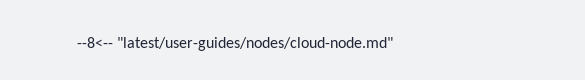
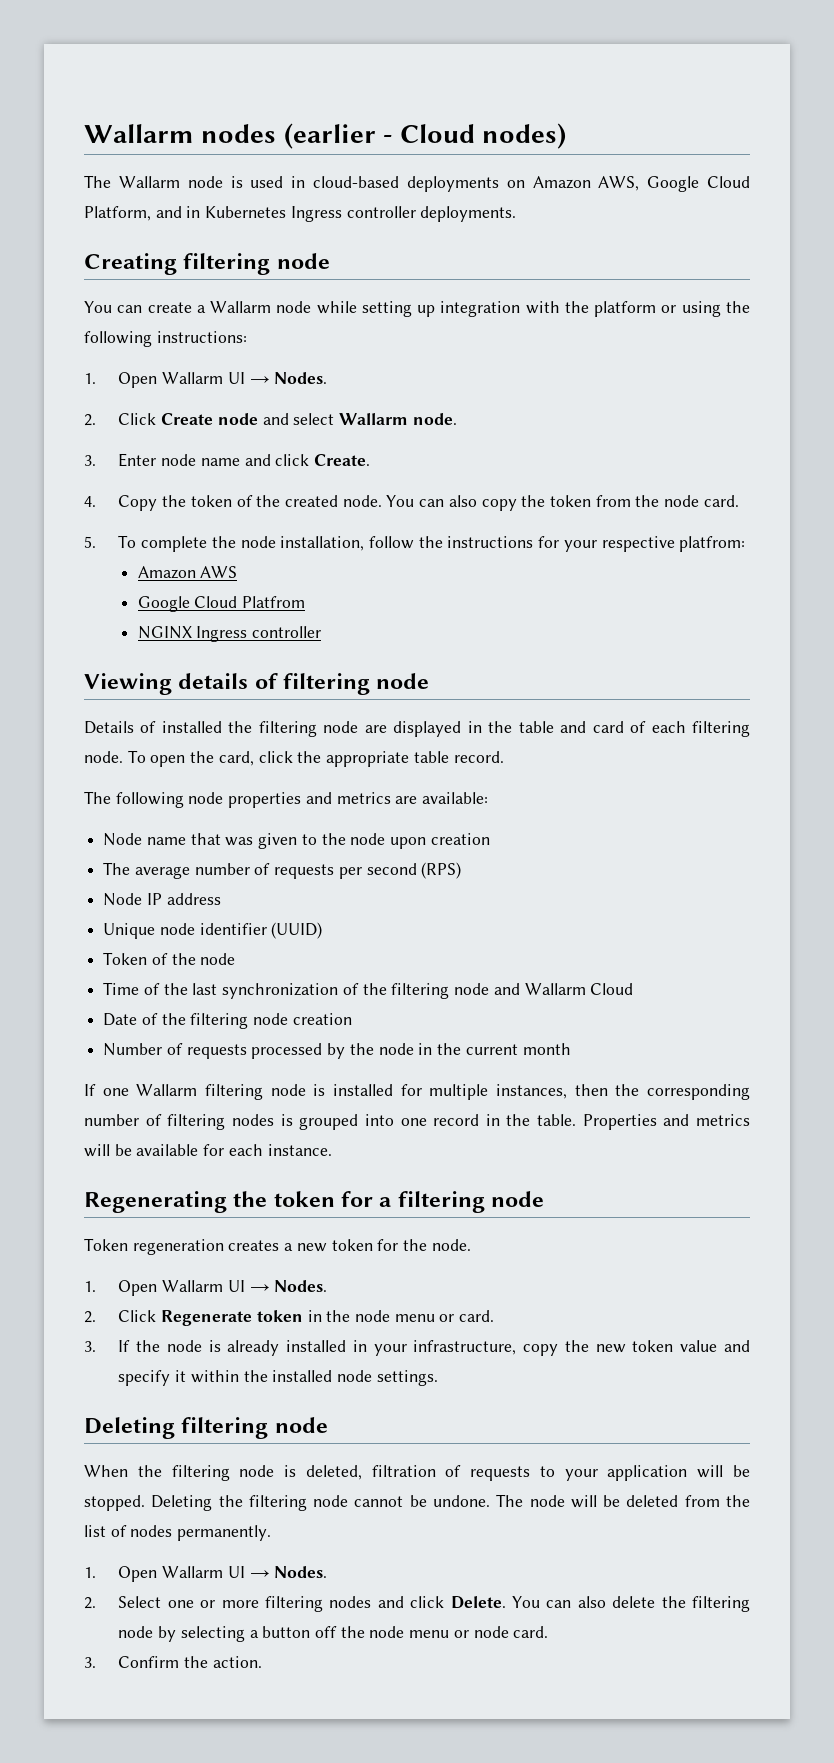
[77,37,394,51] --8<-- "latest/user-guides/nodes/cloud-node.md" -> [84,123,567,149] [84,175,750,192] [84,206,517,222] [84,253,330,275] [84,301,750,317] [84,331,247,347] [84,372,328,388] [84,413,457,426] [84,453,370,467] [84,495,739,511] [84,535,746,552] [137,566,238,579] [137,596,306,612] [137,626,322,642] [84,673,430,695] [84,721,750,737] [84,750,504,767] [84,791,489,808] [103,833,490,849] [103,862,462,879] [103,893,221,906] [103,922,323,939] [103,952,236,965] [103,982,634,999] [103,1013,352,1029] [103,1043,571,1059] [84,1084,750,1100] [84,1114,750,1130] [84,1144,332,1157] [84,1191,545,1213] [84,1238,471,1255] [84,1280,328,1296] [84,1310,495,1326] [84,1340,750,1356] [118,1370,438,1386] [84,1417,328,1439] [84,1465,750,1481] [84,1494,751,1511] [84,1525,272,1541] [84,1566,328,1582] [84,1596,751,1612] [118,1626,549,1642] [84,1656,262,1668] Wallarm nodes (earlier - Cloud nodes) // The Wallarm node is used in cloud‑based deployments on Amazon AWS, Google Cloud Platform, and in Kubernetes Ingress controller deployments. // Creating filtering node // You can create a Wallarm node while setting up integration with the platform or using the following instructions: // 1. Open Wallarm UI → Nodes. // 2. Click Create node and select Wallarm node. // 3. Enter node name and click Create. // 4. Copy the token of the created node. You can also copy the token from the node card. // 5. To complete the node installation, follow the instructions for your respective platfrom: // Amazon AWS // Google Cloud Platfrom // NGINX Ingress controller // Viewing details of filtering node // Details of installed the filtering node are displayed in the table and card of each filtering node. To open the card, click the appropriate table record. // The following node properties and metrics are available: // Node name that was given to the node upon creation // The average number of requests per second (RPS) // Node IP address // Unique node identifier (UUID) // Token of the node // Time of the last synchronization of the filtering node and Wallarm Cloud // Date of the filtering node creation // Number of requests processed by the node in the current month // If one Wallarm filtering node is installed for multiple instances, then the corresponding number of filtering nodes is grouped into one record in the table. Properties and metrics will be available for each instance. // Regenerating the token for a filtering node // Token regeneration creates a new token for the node. // 1. Open Wallarm UI → Nodes. // 2. Click Regenerate token in the node menu or card. // 3. If the node is already installed in your infrastructure, copy the new token value and specify it within the installed node settings. // Deleting filtering node // When the filtering node is deleted, filtration of requests to your application will be stopped. Deleting the filtering node cannot be undone. The node will be deleted from the list of nodes permanently. // 1. Open Wallarm UI → Nodes. // 2. Select one or more filtering nodes and click Delete. You can also delete the filtering node by selecting a button off the node menu or node card. // 3. Confirm the action.

